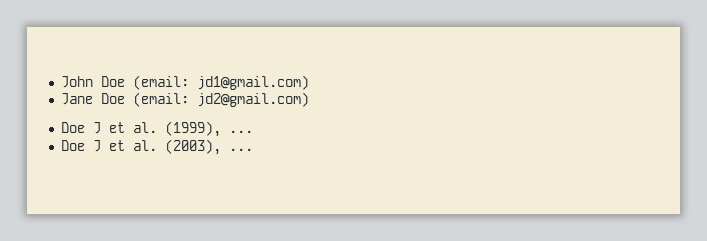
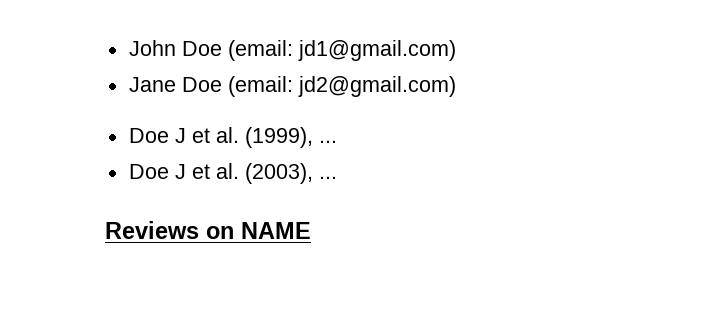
(253, 149) none -> [105,221,311,239] // Reviews on NAME

